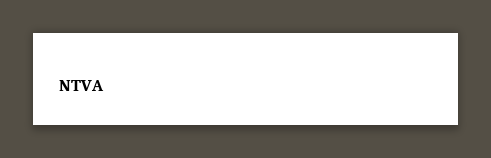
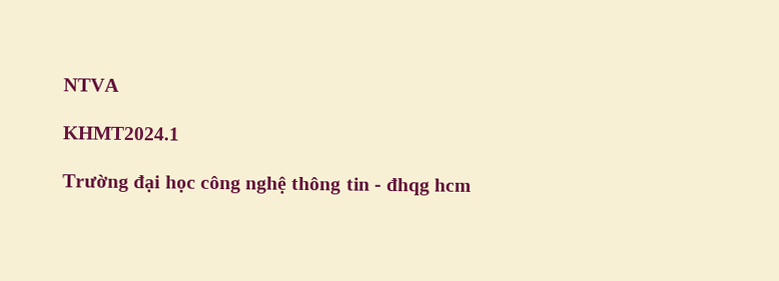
(104, 85) none -> [62,126,180,141] [62,174,472,196] // KHMT2024.1 // Trường đại học công nghệ thông tin - đhqg hcm

